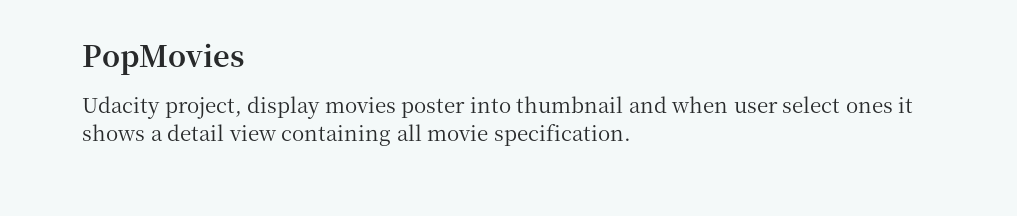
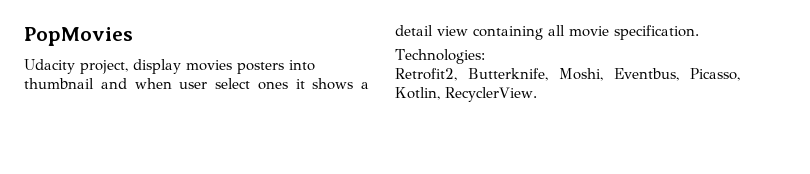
[401,98,466,118] poster -> [237,62,284,74] posters
(631, 135) none -> [395,49,485,64] [395,68,740,81] [395,87,537,102] // Technologies: // Retrofit2, Butterknife, Moshi, Eventbus, Picasso, Kotlin, RecyclerView.

